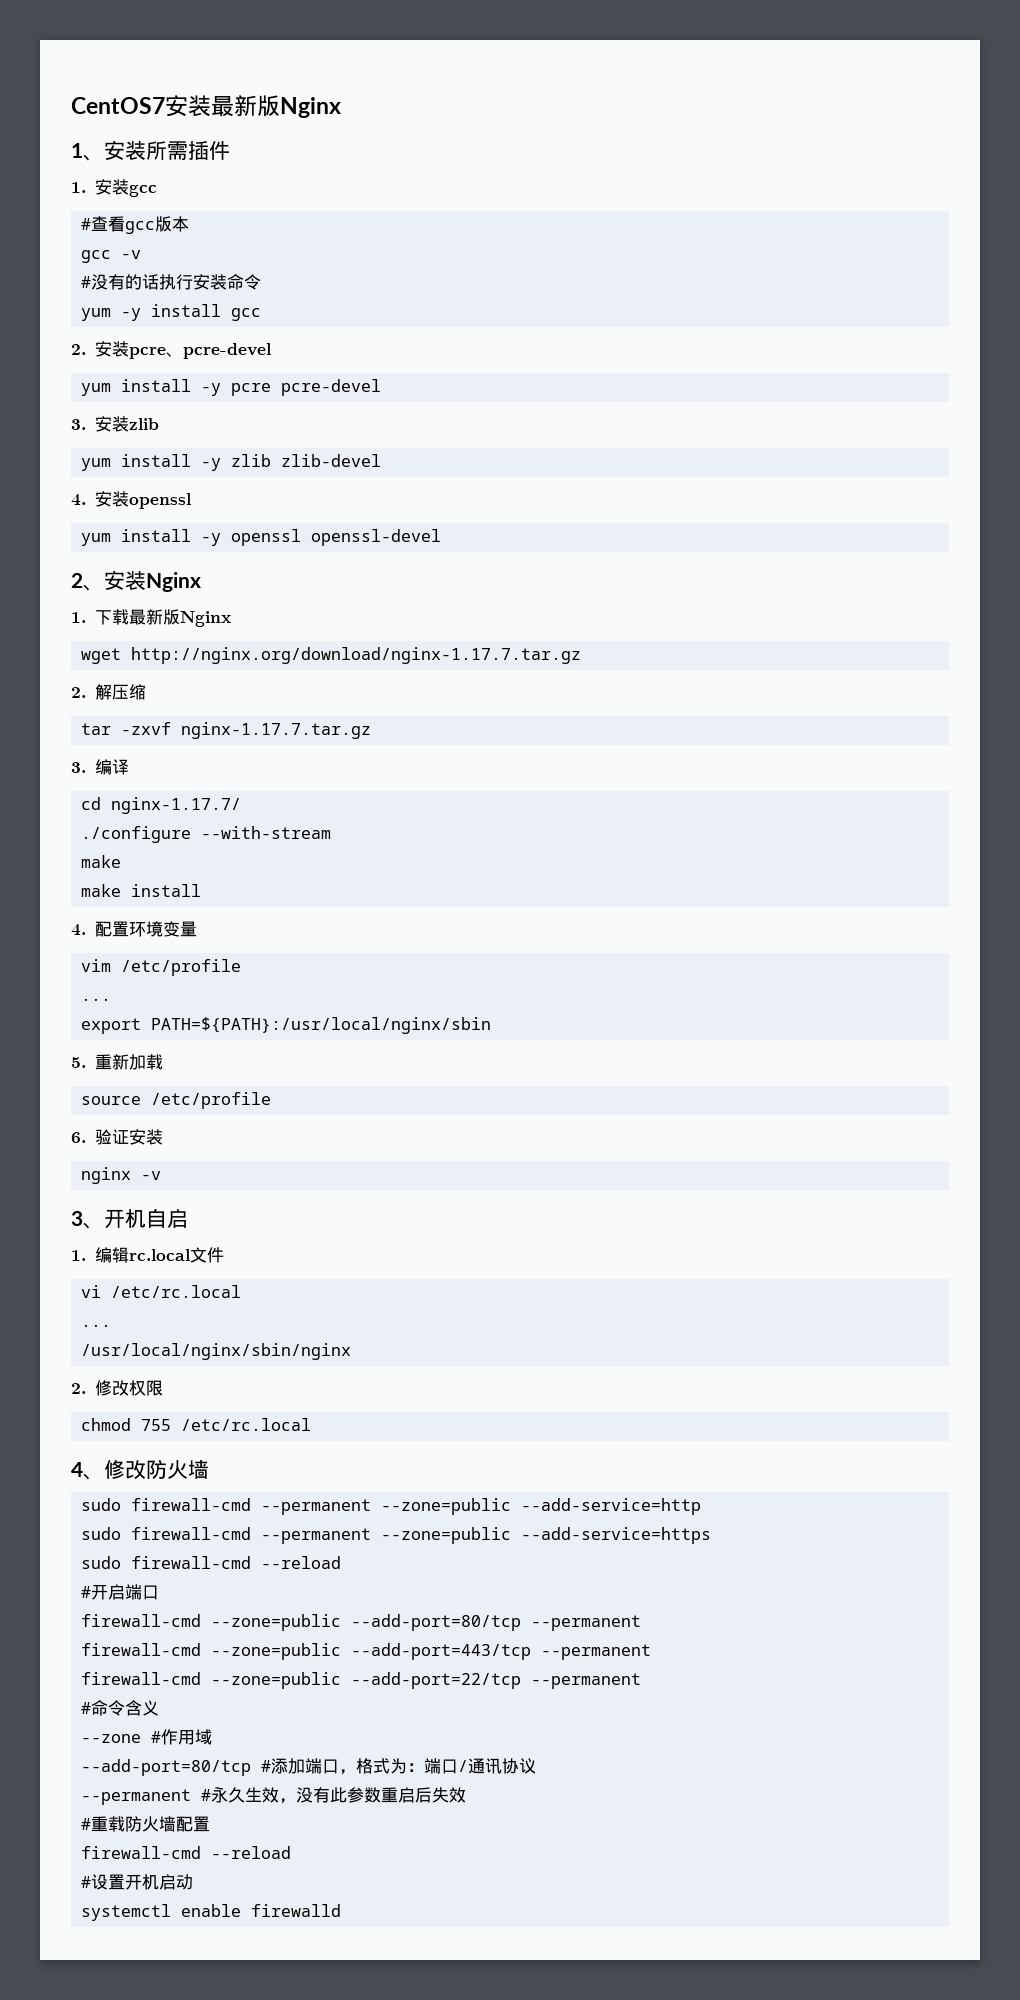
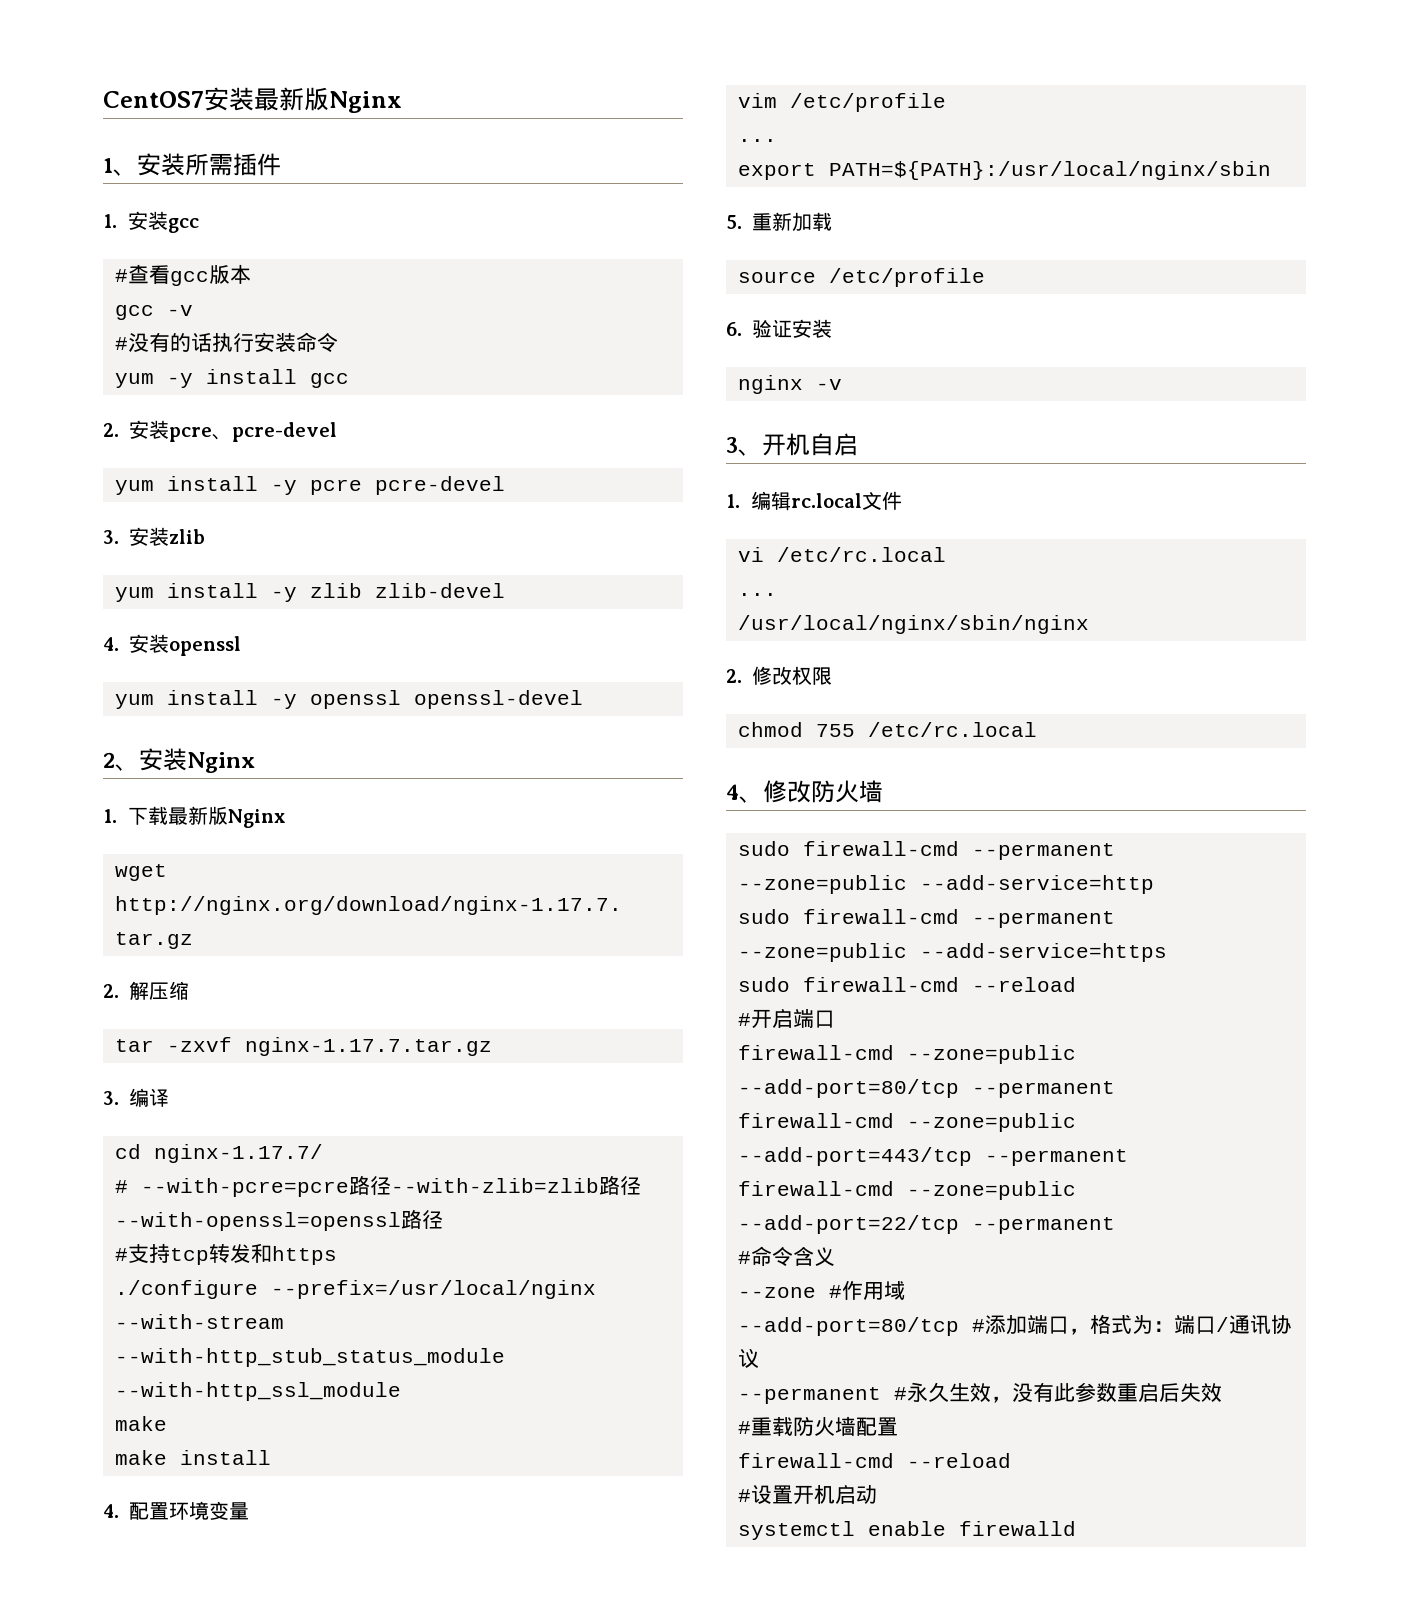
(242, 805) none -> [115,1175,641,1197] [115,1209,443,1231] [115,1243,337,1265] // # --with-pcre=pcre路径--with-zlib=zlib路径--with-openssl=openssl路径 // #支持tcp转发和https
(192, 834) none -> [271,1280,596,1299] --prefix=/usr/local/nginx
(332, 832) none -> [115,1348,505,1367] [115,1382,401,1401] --with-http_stub_status_module --with-http_ssl_module

